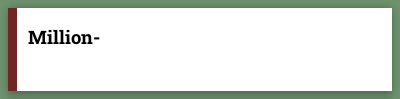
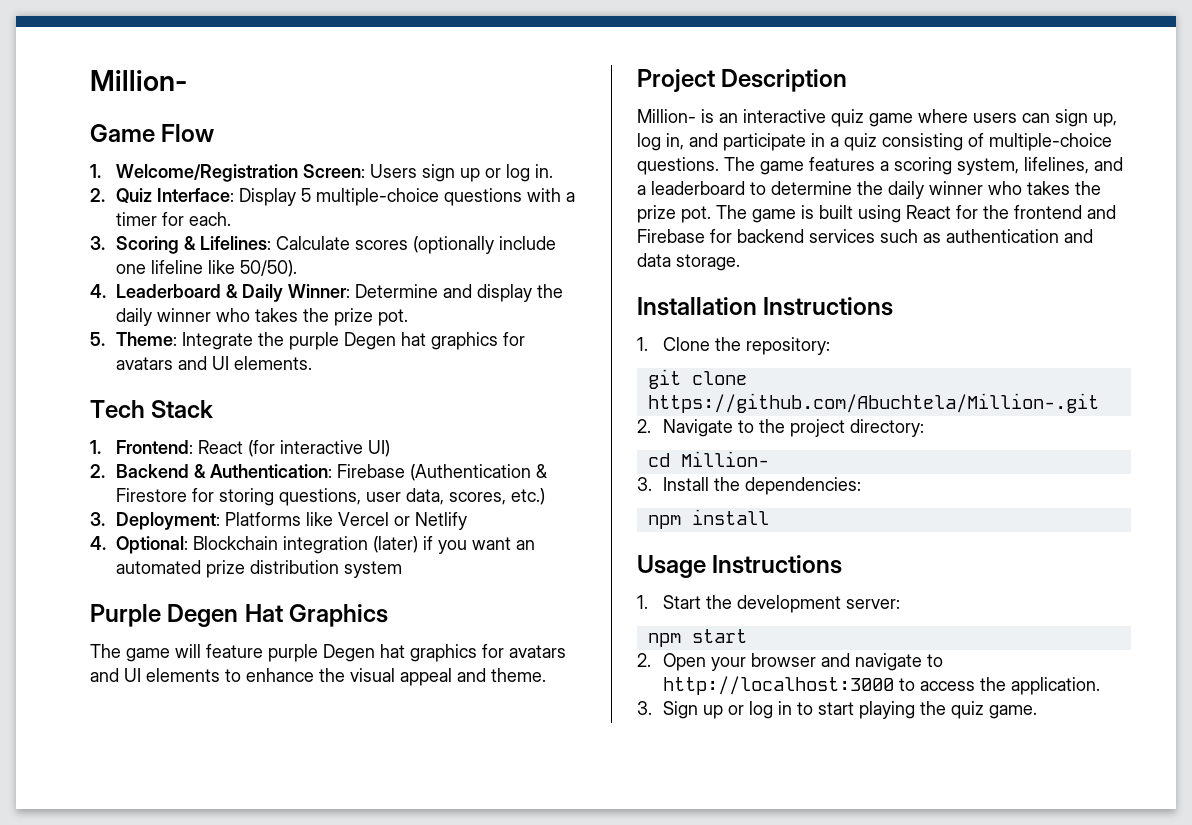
[28,29,100,45] Million- -> [90,70,187,91] [90,124,215,142] [90,164,554,182] [90,188,576,206] [116,212,232,226] [90,236,557,254] [116,260,298,277] [90,284,564,302] [116,308,409,326] [90,332,526,350] [116,356,313,370] [90,400,214,418] [90,440,391,457] [90,464,548,481] [116,488,546,506] [90,512,468,530] [90,536,536,554] [116,560,403,578] [90,604,389,627] [90,644,566,662] [90,668,546,686] [637,69,848,92] [637,109,1117,127] [637,133,1112,151] [637,157,1123,175] [637,181,1101,199] [637,205,1116,223] [637,229,1093,243] [637,253,740,271] [637,297,894,316] [637,337,831,355] [647,369,747,389] [647,393,1099,413] [637,419,925,437] [647,451,769,467] [637,477,862,495] [647,509,769,529] [637,555,843,578] [637,595,901,613] [647,629,747,647] [637,653,944,671] [663,676,1101,695] [637,701,1038,719] Million- // Game Flow // 1. Welcome/Registration Screen: Users sign up or log in. // 2. Quiz Interface: Display 5 multiple-choice questions with a timer for each. // 3. Scoring & Lifelines: Calculate scores (optionally include one lifeline like 50/50). // 4. Leaderboard & Daily Winner: Determine and display the daily winner who takes the prize pot. // 5. Theme: Integrate the purple Degen hat graphics for avatars and UI elements. // Tech Stack // 1. Frontend: React (for interactive UI) // 2. Backend & Authentication: Firebase (Authentication & Firestore for storing questions, user data, scores, etc.) // 3. Deployment: Platforms like Vercel or Netlify // 4. Optional: Blockchain integration (later) if you want an automated prize distribution system // Purple Degen Hat Graphics // The game will feature purple Degen hat graphics for avatars and UI elements to enhance the visual appeal and theme. // Project Description // Million- is an interactive quiz game where users can sign up, log in, and participate in a quiz consisting of multiple-choice questions. The game features a scoring system, lifelines, and a leaderboard to determine the daily winner who takes the prize pot. The game is built using React for the frontend and Firebase for backend services such as authentication and data storage. // Installation Instructions // 1. Clone the repository: // git clone https://github.com/Abuchtela/Million-.git // 2. Navigate to the project directory: // cd Million- // 3. Install the dependencies: // npm install // Usage Instructions // 1. Start the development server: // npm start // 2. Open your browser and navigate to http://localhost:3000 to access the application. // 3. Sign up or log in to start playing the quiz game.

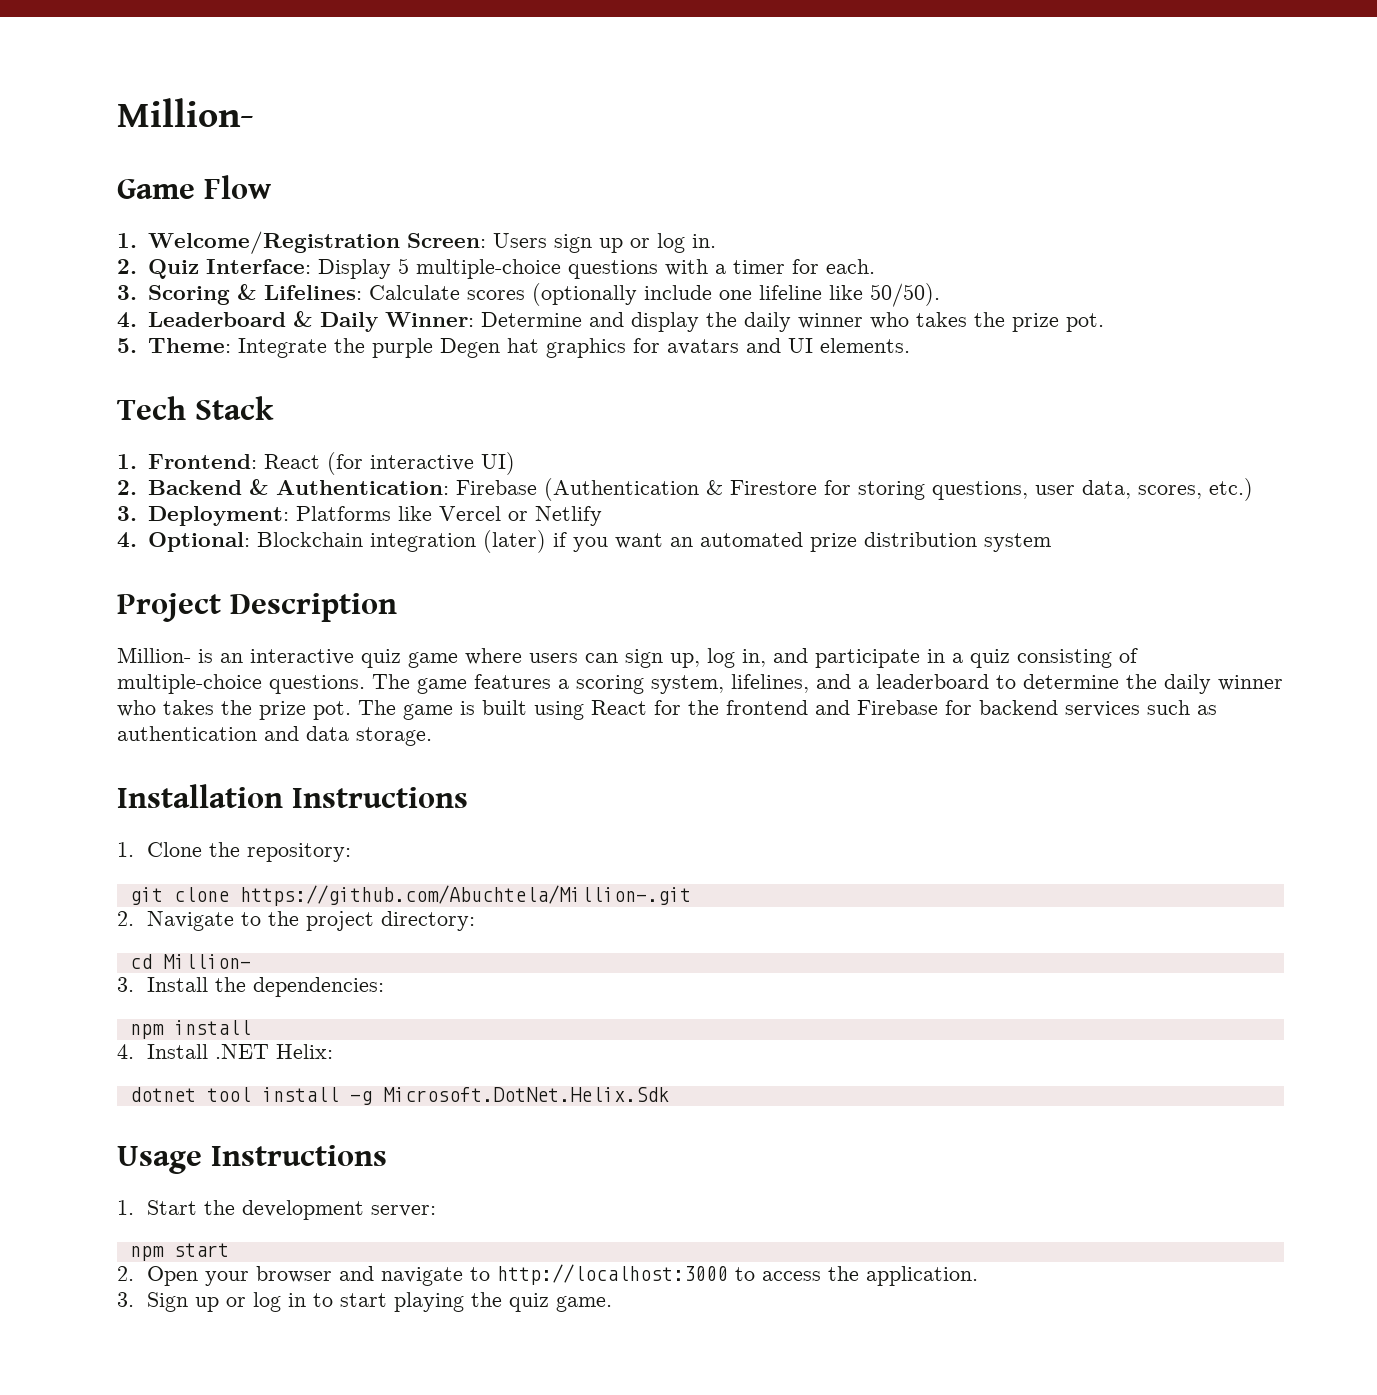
[90,604,389,627] [90,644,566,662] [90,668,546,686] // Purple Degen Hat Graphics // The game will feature purple Degen hat graphics for avatars and UI elements to enhance the visual appeal and theme. -> (1051, 542) none
(769, 517) none -> [117,1044,333,1059] [129,1087,669,1105] // 4. Install .NET Helix: // dotnet tool install -g Microsoft.DotNet.Helix.Sdk

